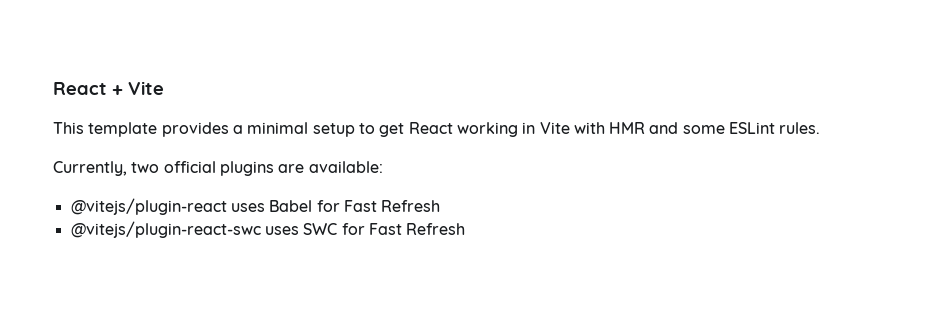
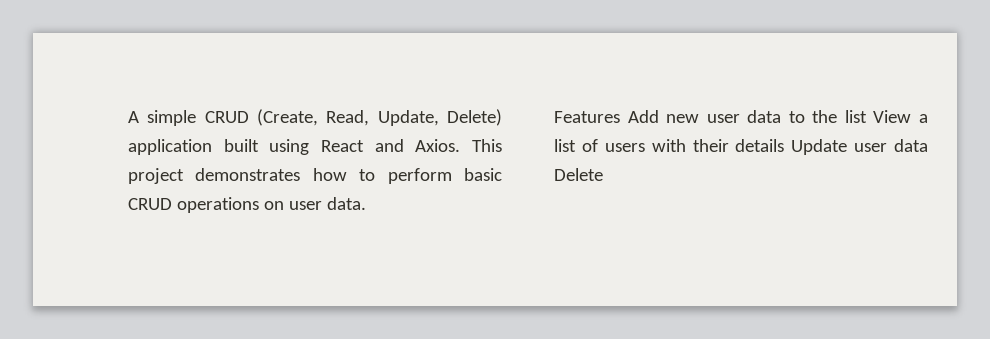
[53,81,164,95] [53,122,821,137] [53,161,383,176] [70,198,441,215] [70,221,466,238] React + Vite // This template provides a minimal setup to get React working in Vite with HMR and some ESLint rules. // Currently, two official plugins are available: // @vitejs/plugin-react uses Babel for Fast Refresh // @vitejs/plugin-react-swc uses SWC for Fast Refresh -> [128,109,502,126] [128,139,503,155] [128,168,502,184] [128,197,366,213] [554,110,928,123] [554,139,928,155] [554,168,603,181] A simple CRUD (Create, Read, Update, Delete) application built using React and Axios. This project demonstrates how to perform basic CRUD operations on user data. // Features Add new user data to the list View a list of users with their details Update user data Delete

